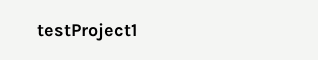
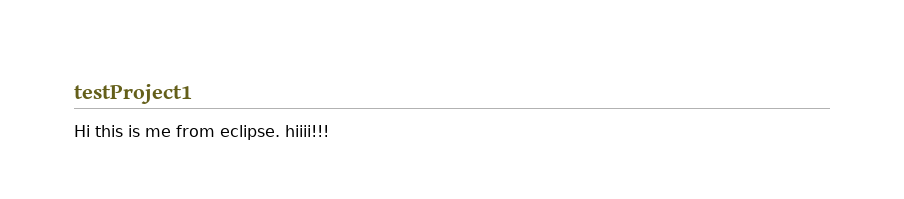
(137, 32) none -> [74,125,329,140] // Hi this is me from eclipse. hiiii!!!

